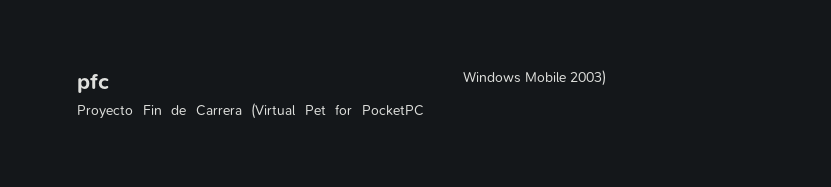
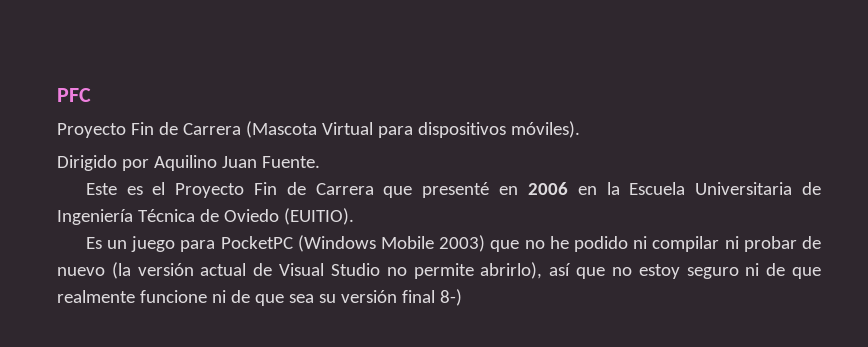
[77,73,110,93] [77,103,424,119] [463,70,606,86] pfc // Proyecto Fin de Carrera (Virtual Pet for PocketPC Windows Mobile 2003) -> [57,88,91,102] [57,121,580,138] [57,155,320,171] [85,182,821,198] [57,208,354,225] [85,235,822,252] [57,262,822,279] [57,289,462,306] PFC // Proyecto Fin de Carrera (Mascota Virtual para dispositivos móviles). // Dirigido por Aquilino Juan Fuente. // Este es el Proyecto Fin de Carrera que presenté en 2006 en la Escuela Universitaria de Ingeniería Técnica de Oviedo (EUITIO). // Es un juego para PocketPC (Windows Mobile 2003) que no he podido ni compilar ni probar de nuevo (la versión actual de Visual Studio no permite abrirlo), así que no estoy seguro ni de que realmente funcione ni de que sea su versión final 8-)

